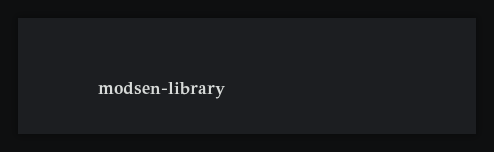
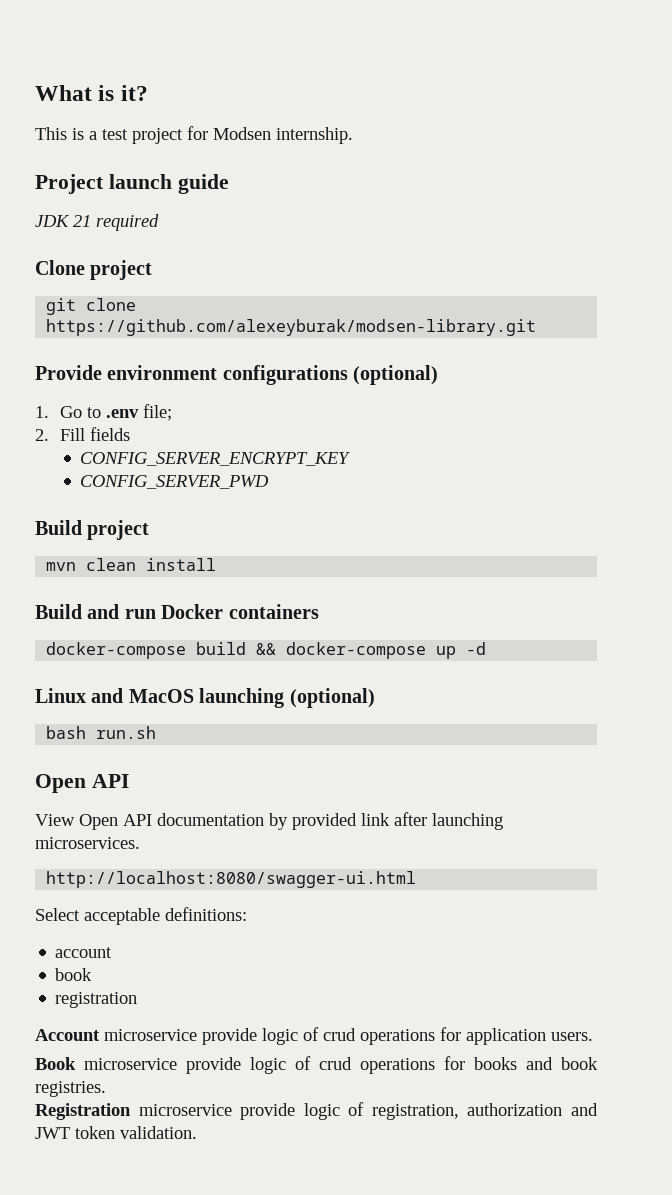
[98,82,225,99] modsen-library -> [35,85,148,101] [35,126,353,144] [35,174,229,194] [35,214,159,231] [35,260,153,280] [46,298,137,315] [46,319,537,336] [35,365,439,385] [35,404,173,421] [35,427,131,441] [80,452,351,466] [80,475,270,489] [35,520,150,540] [46,558,217,571] [35,604,319,619] [46,642,487,659] [35,688,375,708] [46,726,157,739] [35,774,129,793] [35,812,503,830] [35,837,140,849] [46,871,417,888] [35,907,247,925] [55,947,113,958] [55,968,93,981] [55,992,138,1008] [35,1027,593,1045] [35,1056,598,1074] [35,1081,106,1097] [35,1102,598,1120] [35,1126,197,1139] What is it? // This is a test project for Modsen internship. // Project launch guide // JDK 21 required // Clone project // git clone https://github.com/alexeyburak/modsen-library.git // Provide environment configurations (optional) // 1. Go to .env file; // 2. Fill fields // CONFIG_SERVER_ENCRYPT_KEY // CONFIG_SERVER_PWD // Build project // mvn clean install // Build and run Docker containers // docker-compose build && docker-compose up -d // Linux and MacOS launching (optional) // bash run.sh // Open API // View Open API documentation by provided link after launching microservices. // http://localhost:8080/swagger-ui.html // Select acceptable definitions: // account // book // registration // Account microservice provide logic of crud operations for application users. // Book microservice provide logic of crud operations for books and book registries. // Registration microservice provide logic of registration, authorization and JWT token validation.

